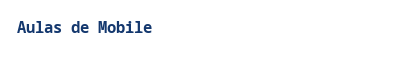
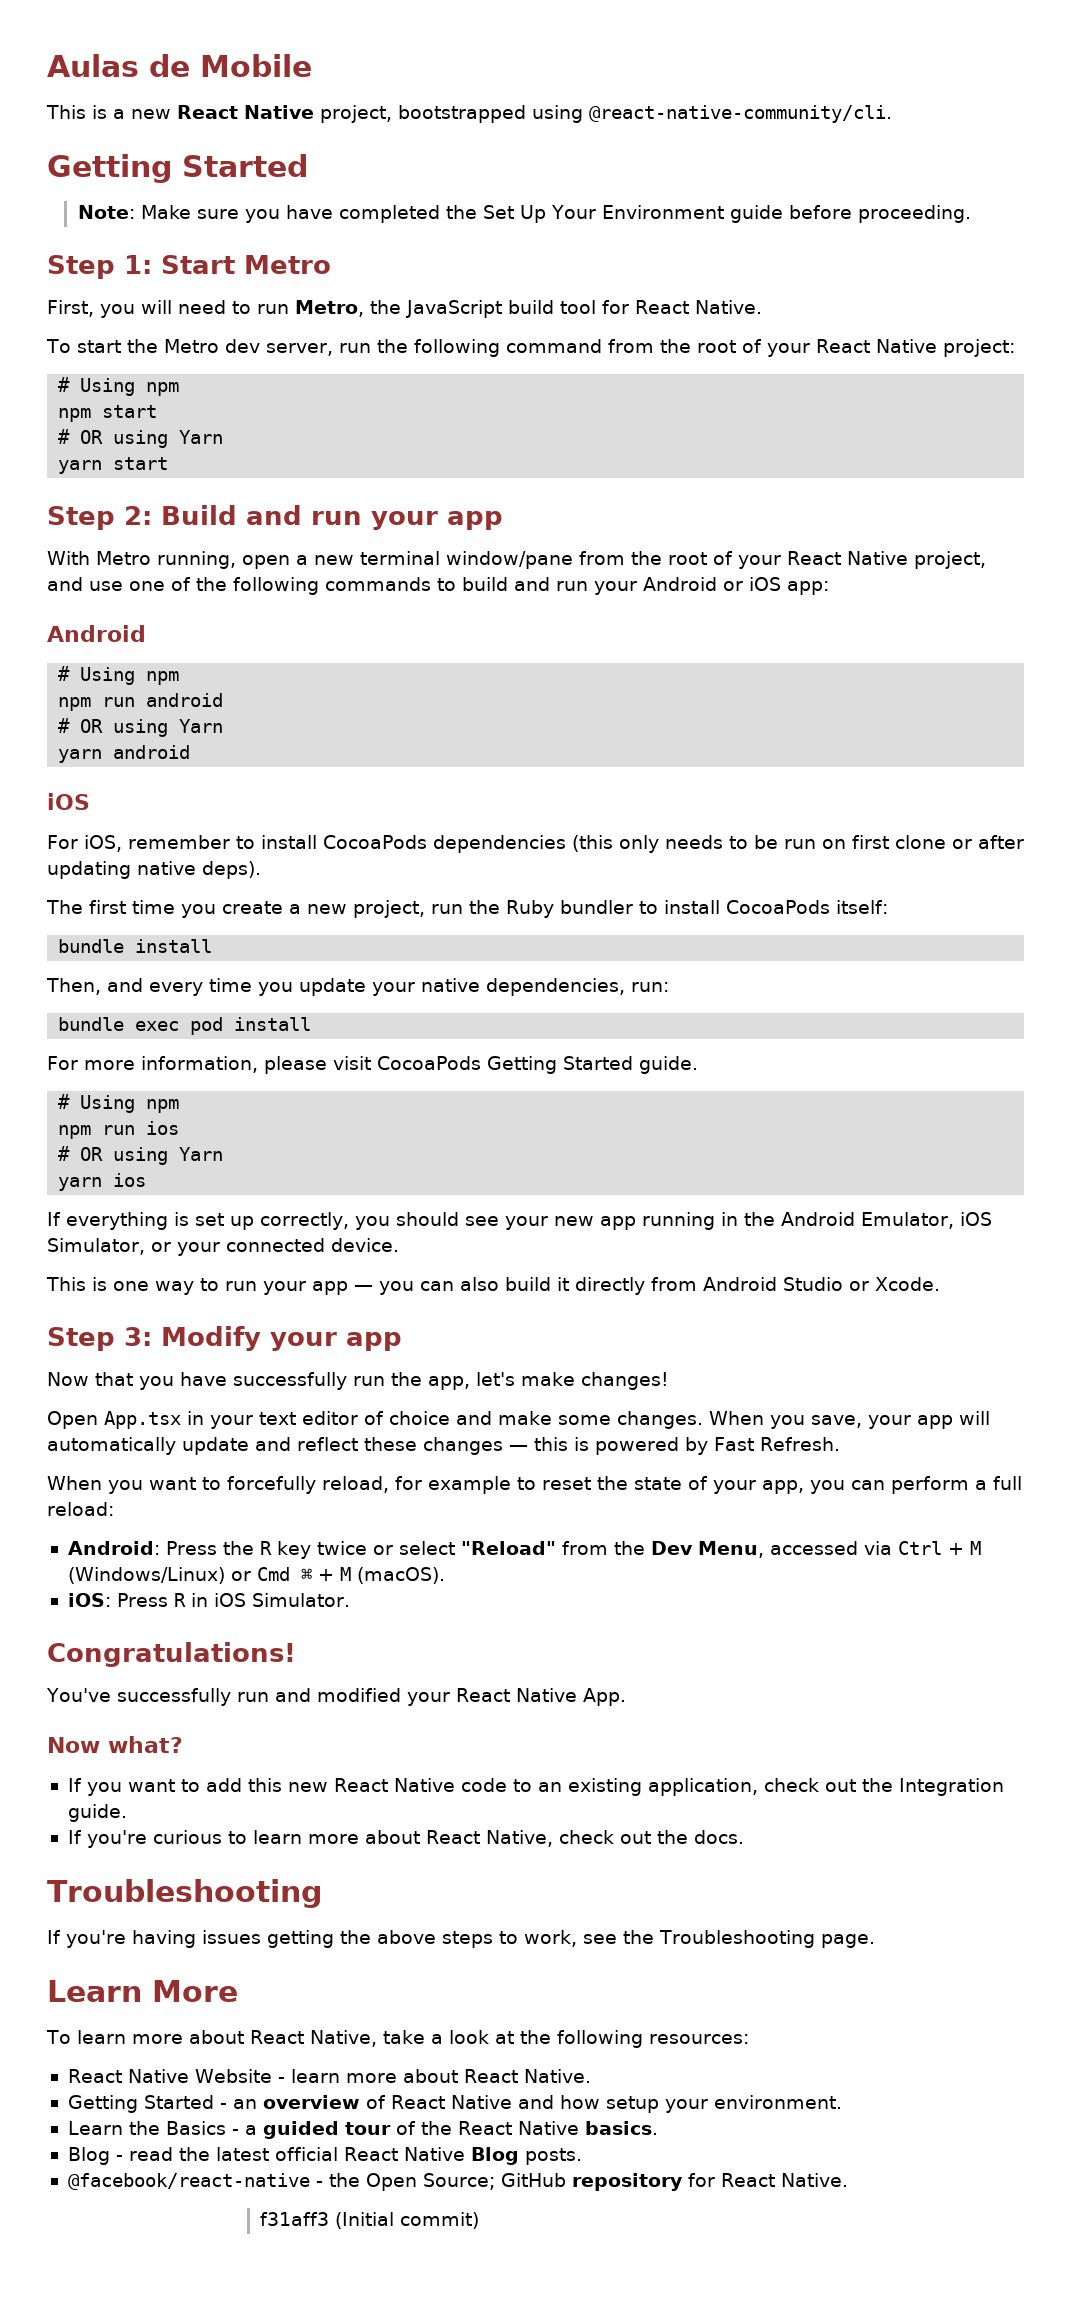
(152, 27) none -> [46,105,892,123] [47,154,308,183] [77,205,972,223] [47,255,331,279] [47,300,762,318] [46,339,1015,357] [58,377,180,396] [58,405,158,422] [58,429,224,448] [58,457,169,474] [47,505,503,530] [47,551,986,569] [47,577,829,595] [47,625,146,642] [58,666,180,685] [58,693,224,711] [58,718,224,737] [58,745,191,763] [47,793,90,810] [47,835,1024,853] [47,861,261,879] [46,900,888,918] [58,939,213,953] [46,978,669,996] [58,1017,312,1035] [47,1056,698,1074] [58,1094,180,1113] [58,1121,180,1139] [58,1146,224,1165] [58,1173,147,1191] [47,1212,992,1230] [47,1238,399,1256] [46,1277,940,1295] [47,1326,402,1351] [47,1372,669,1390] [47,1411,990,1429] [47,1437,840,1455] [47,1476,1022,1494] [47,1502,114,1516] [67,1541,981,1559] [67,1567,445,1584] [67,1593,350,1607] [47,1642,296,1667] [46,1688,626,1706] [47,1736,183,1753] [67,1778,1004,1796] [67,1804,127,1822] [67,1830,744,1848] [47,1879,322,1908] [47,1930,875,1948] [47,1980,238,2002] [46,2030,749,2048] [67,2069,591,2083] [67,2095,842,2113] [67,2121,658,2139] [67,2147,582,2165] [67,2173,848,2191] [260,2212,480,2229] // This is a new React Native project, bootstrapped using @react-native-community/cli. // Getting Started // Note: Make sure you have completed the Set Up Your Environment guide before proceeding. // Step 1: Start Metro // First, you will need to run Metro, the JavaScript build tool for React Native. // To start the Metro dev server, run the following command from the root of your React Native project: // # Using npm // npm start // # OR using Yarn // yarn start // Step 2: Build and run your app // With Metro running, open a new terminal window/pane from the root of your React Native project, and use one of the following commands to build and run your Android or iOS app: // Android // # Using npm // npm run android // # OR using Yarn // yarn android // iOS // For iOS, remember to install CocoaPods dependencies (this only needs to be run on first clone or after updating native deps). // The first time you create a new project, run the Ruby bundler to install CocoaPods itself: // bundle install // Then, and every time you update your native dependencies, run: // bundle exec pod install // For more information, please visit CocoaPods Getting Started guide. // # Using npm // npm run ios // # OR using Yarn // yarn ios // If everything is set up correctly, you should see your new app running in the Android Emulator, iOS Simulator, or your connected device. // This is one way to run your app — you can also build it directly from Android Studio or Xcode. // Step 3: Modify your app // Now that you have successfully run the app, let's make changes! // Open App.tsx in your text editor of choice and make some changes. When you save, your app will automatically update and reflect these changes — this is powered by Fast Refresh. // When you want to forcefully reload, for example to reset the state of your app, you can perform a full reload: // Android: Press the R key twice or select "Reload" from the Dev Menu, accessed via Ctrl + M (Windows/Linux) or Cmd ⌘ + M (macOS). // iOS: Press R in iOS Simulator. // Congratulations! // You've successfully run and modified your React Native App. // Now what? // If you want to add this new React Native code to an existing application, check out the Integration guide. // If you're curious to learn more about React Native, check out the docs. // Troubleshooting // If you're having issues getting the above steps to work, see the Troubleshooting page. // Learn More // To learn more about React Native, take a look at the following resources: // React Native Website - learn more about React Native. // Getting Started - an overview of React Native and how setup your environment. // Learn the Basics - a guided tour of the React Native basics. // Blog - read the latest official React Native Blog posts. // @facebook/react-native - the Open Source; GitHub repository for React Native. // f31aff3 (Initial commit)

